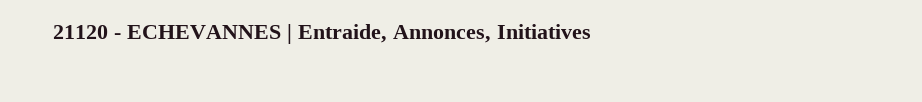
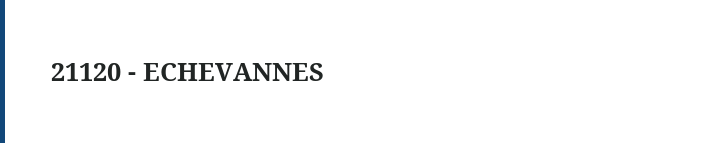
[287,24,591,44] | Entraide, Annonces, Initiatives -> (324, 72) none

